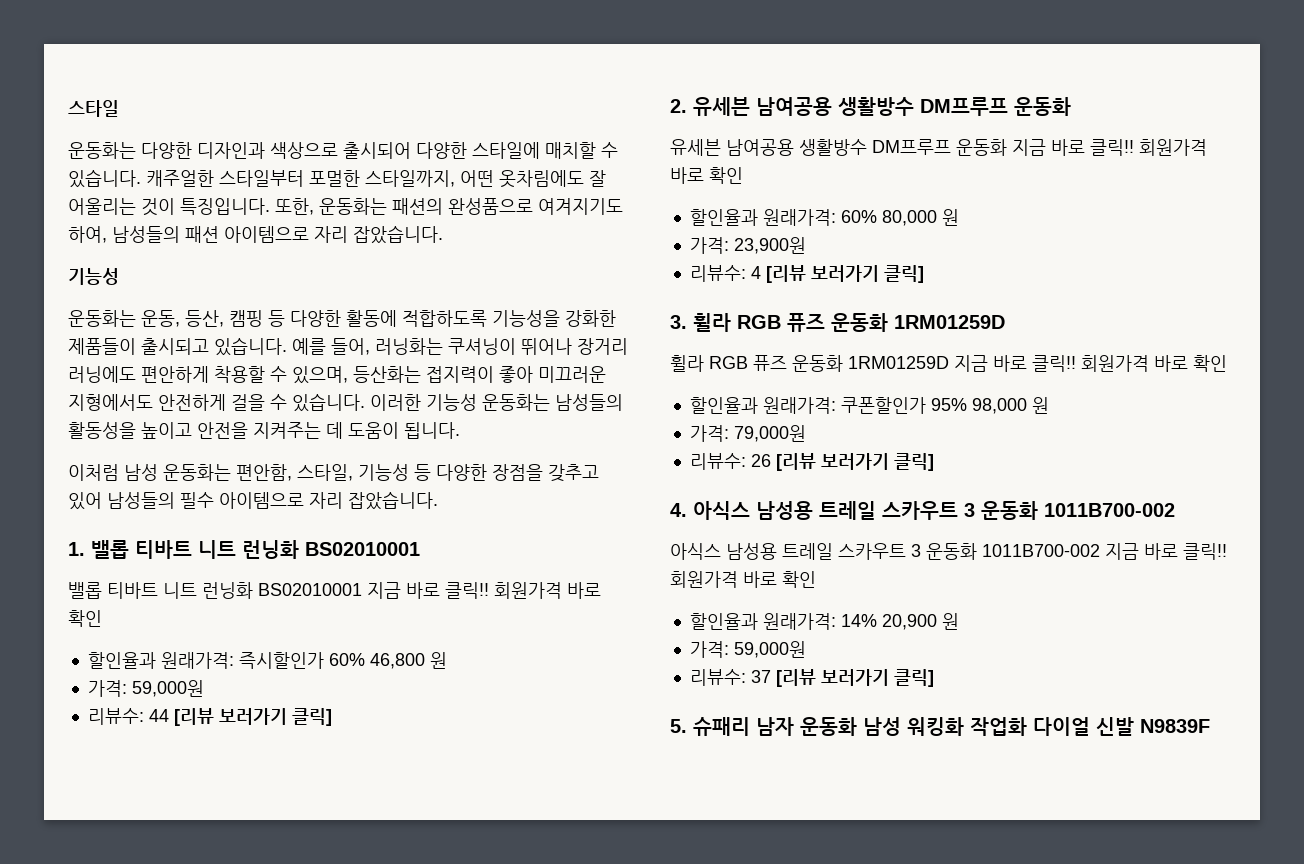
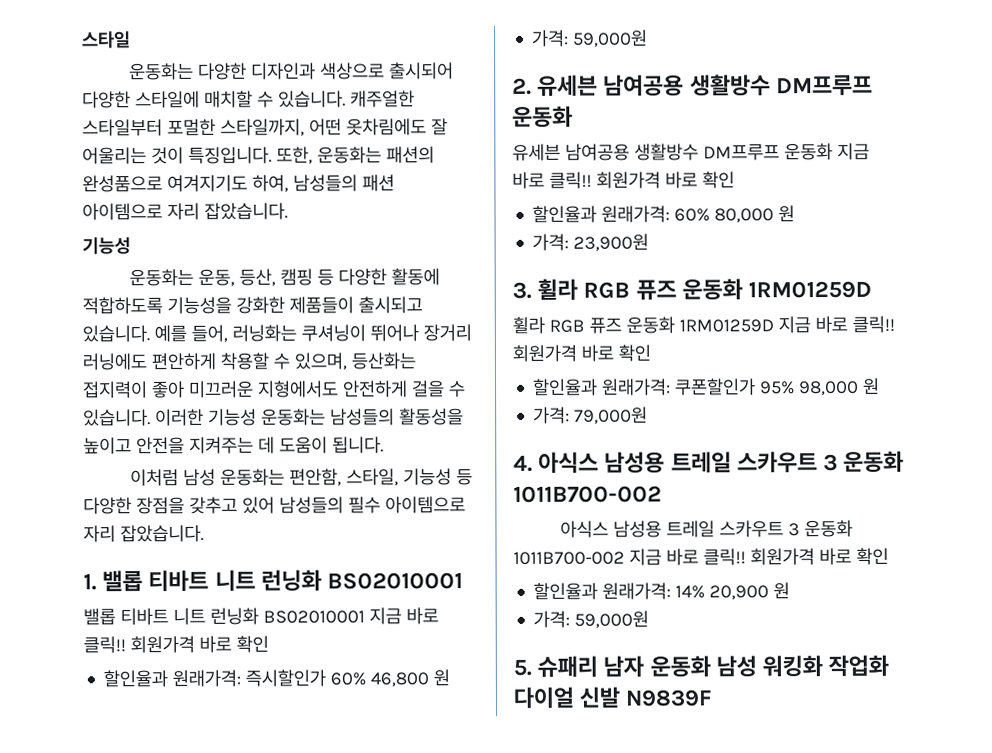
[87,708,332,726] // 리뷰수: 44 [리뷰 보러가기 클릭] -> (649, 38) none
[689,265,924,283] // 리뷰수: 4 [리뷰 보러가기 클릭] -> (650, 242) none
[689,453,934,471] // 리뷰수: 26 [리뷰 보러가기 클릭] -> (649, 415) none
[689,669,934,687] // 리뷰수: 37 [리뷰 보러가기 클릭] -> (650, 619) none

